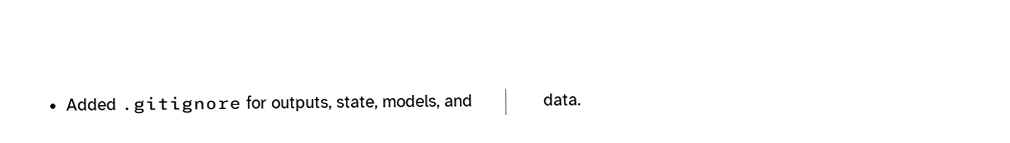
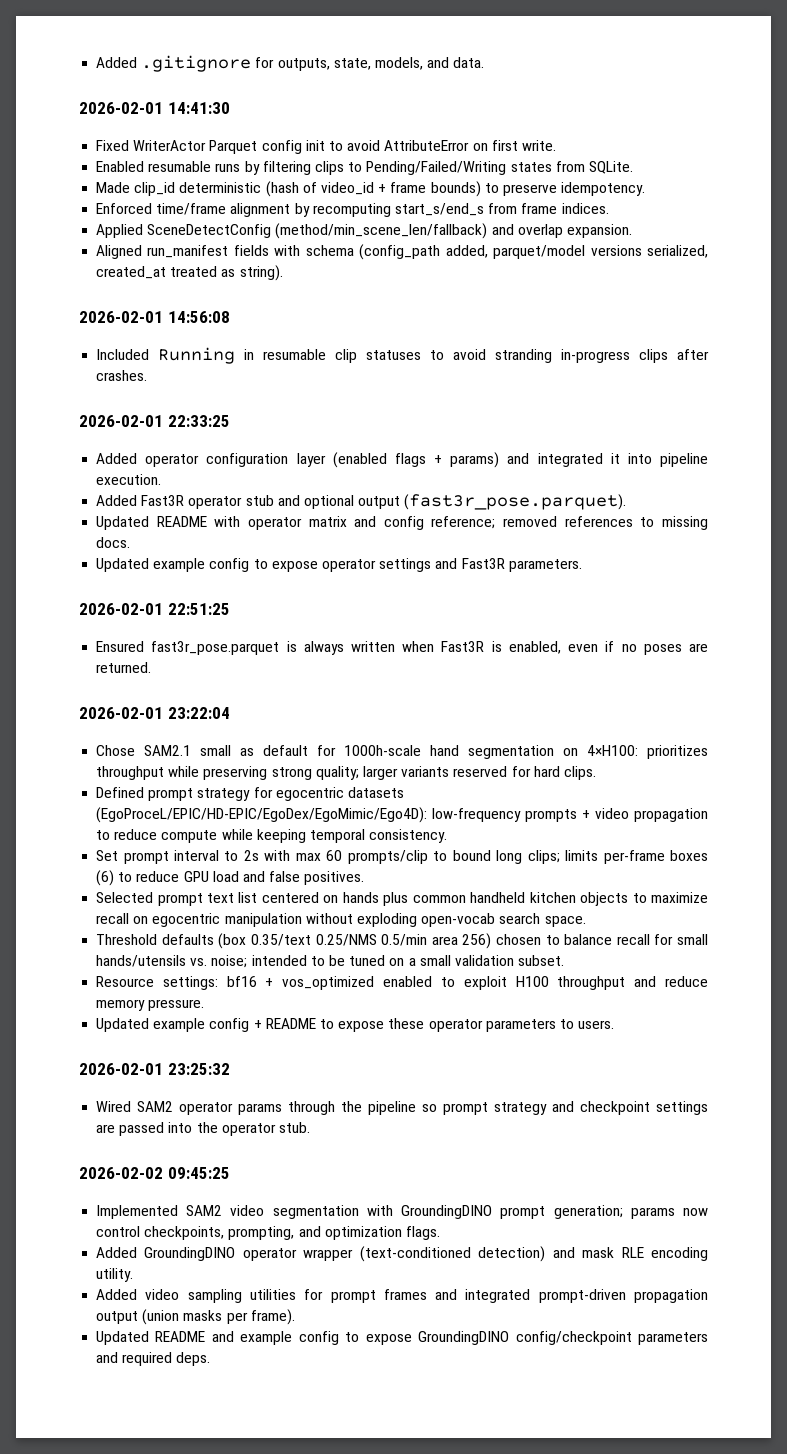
(581, 99) none -> [79,102,230,114] [96,140,556,154] [96,161,633,175] [96,181,646,197] [96,203,609,217] [96,223,632,239] [96,244,709,260] [96,265,283,281] [79,311,230,323] [96,347,709,364] [96,370,148,381] [79,415,230,427] [96,452,709,468] [96,474,162,485] [96,494,627,510] [96,516,708,530] [96,537,131,548] [96,558,582,572] [79,603,230,615] [96,641,708,655] [96,662,152,673] [79,707,230,719] [96,745,708,759] [96,766,596,780] [96,787,404,801] [96,807,709,823] [96,829,448,843] [96,850,708,864] [96,870,365,886] [96,892,709,906] [96,913,586,927] [96,933,708,949] [96,955,565,968] [96,976,709,990] [96,999,205,1011] [96,1018,615,1032] [79,1063,230,1075] [96,1101,708,1115] [96,1122,310,1136] [79,1167,230,1179] [96,1205,709,1219] [96,1226,440,1240] [96,1246,709,1262] [96,1268,134,1282] [96,1289,709,1303] [96,1309,295,1325] [96,1331,709,1345] [96,1352,211,1366] // 2026-02-01 14:41:30 // Fixed WriterActor Parquet config init to avoid AttributeError on first write. // Enabled resumable runs by filtering clips to Pending/Failed/Writing states from SQLite. // Made clip_id deterministic (hash of video_id + frame bounds) to preserve idempotency. // Enforced time/frame alignment by recomputing start_s/end_s from frame indices. // Applied SceneDetectConfig (method/min_scene_len/fallback) and overlap expansion. // Aligned run_manifest fields with schema (config_path added, parquet/model versions serialized, created_at treated as string). // 2026-02-01 14:56:08 // Included Running in resumable clip statuses to avoid stranding in-progress clips after crashes. // 2026-02-01 22:33:25 // Added operator configuration layer (enabled flags + params) and integrated it into pipeline execution. // Added Fast3R operator stub and optional output (fast3r_pose.parquet). // Updated README with operator matrix and config reference; removed references to missing docs. // Updated example config to expose operator settings and Fast3R parameters. // 2026-02-01 22:51:25 // Ensured fast3r_pose.parquet is always written when Fast3R is enabled, even if no poses are returned. // 2026-02-01 23:22:04 // Chose SAM2.1 small as default for 1000h-scale hand segmentation on 4×H100: prioritizes throughput while preserving strong quality; larger variants reserved for hard clips. // Defined prompt strategy for egocentric datasets (EgoProceL/EPIC/HD-EPIC/EgoDex/EgoMimic/Ego4D): low-frequency prompts + video propagation to reduce compute while keeping temporal consistency. // Set prompt interval to 2s with max 60 prompts/clip to bound long clips; limits per-frame boxes (6) to reduce GPU load and false positives. // Selected prompt text list centered on hands plus common handheld kitchen objects to maximize recall on egocentric manipulation without exploding open-vocab search space. // Threshold defaults (box 0.35/text 0.25/NMS 0.5/min area 256) chosen to balance recall for small hands/utensils vs. noise; intended to be tuned on a small validation subset. // Resource settings: bf16 + vos_optimized enabled to exploit H100 throughput and reduce memory pressure. // Updated example config + README to expose these operator parameters to users. // 2026-02-01 23:25:32 // Wired SAM2 operator params through the pipeline so prompt strategy and checkpoint settings are passed into the operator stub. // 2026-02-02 09:45:25 // Implemented SAM2 video segmentation with GroundingDINO prompt generation; params now control checkpoints, prompting, and optimization flags. // Added GroundingDINO operator wrapper (text-conditioned detection) and mask RLE encoding utility. // Added video sampling utilities for prompt frames and integrated prompt-driven propagation output (union masks per frame). // Updated README and example config to expose GroundingDINO config/checkpoint parameters and required deps.

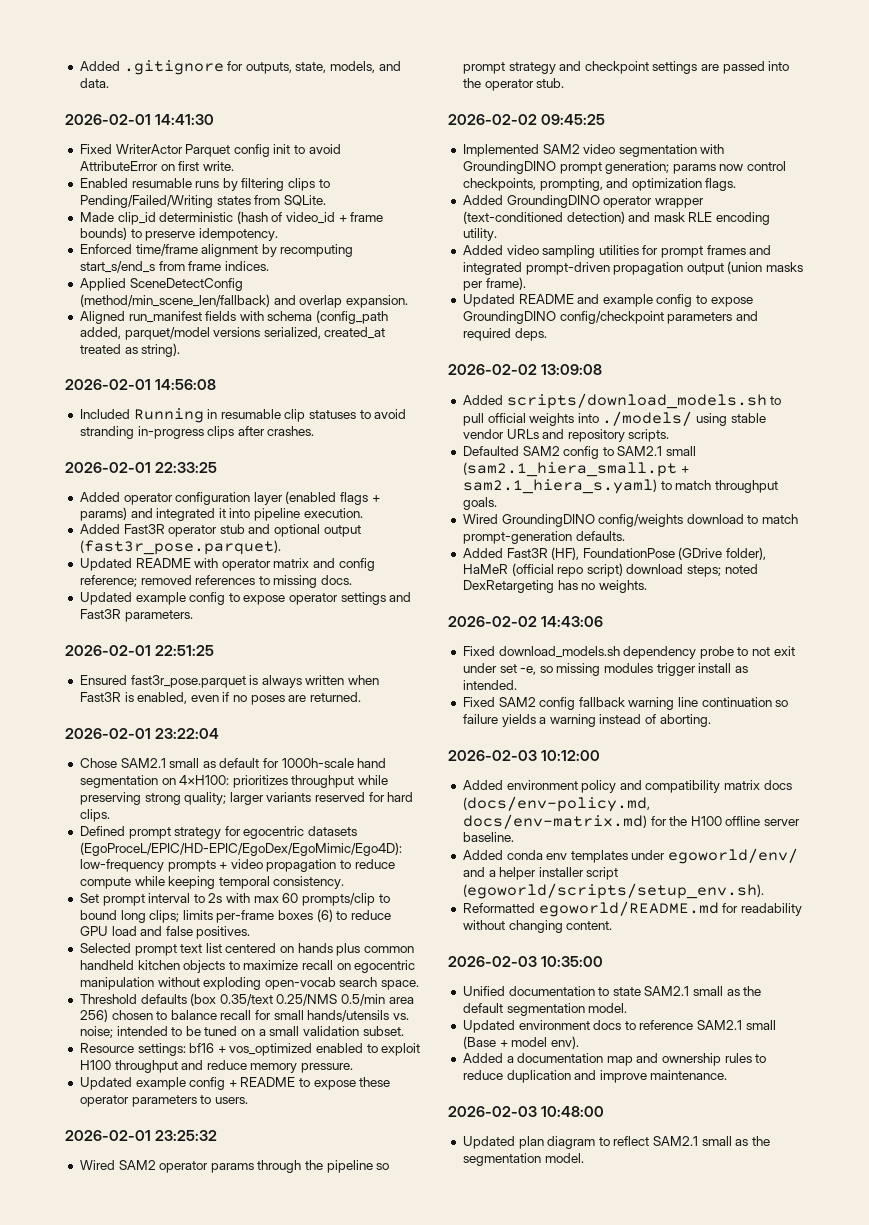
(211, 1359) none -> [448,364,603,375] [462,393,782,409] [462,411,766,426] [462,429,670,442] [462,446,697,459] [462,462,689,477] [462,479,778,494] [462,497,497,510] [462,514,799,527] [462,531,625,544] [462,547,767,560] [462,563,758,577] [462,580,647,593] [448,616,604,627] [462,646,795,659] [462,663,749,676] [462,680,517,690] [462,697,789,710] [462,714,711,727] [448,750,601,761] [462,780,792,793] [462,796,650,812] [462,814,801,829] [462,832,514,842] [462,848,799,864] [462,867,619,880] [462,883,764,899] [462,901,802,917] [462,920,613,933] [448,956,604,967] [462,986,762,996] [462,1003,628,1016] [462,1020,776,1033] [462,1036,579,1049] [462,1053,767,1066] [462,1070,728,1083] [448,1106,605,1117] [462,1136,771,1149] [462,1153,584,1166] // 2026-02-02 13:09:08 // Added scripts/download_models.sh to pull official weights into ./models/ using stable vendor URLs and repository scripts. // Defaulted SAM2 config to SAM2.1 small (sam2.1_hiera_small.pt + sam2.1_hiera_s.yaml) to match throughput goals. // Wired GroundingDINO config/weights download to match prompt-generation defaults. // Added Fast3R (HF), FoundationPose (GDrive folder), HaMeR (official repo script) download steps; noted DexRetargeting has no weights. // 2026-02-02 14:43:06 // Fixed download_models.sh dependency probe to not exit under set -e, so missing modules trigger install as intended. // Fixed SAM2 config fallback warning line continuation so failure yields a warning instead of aborting. // 2026-02-03 10:12:00 // Added environment policy and compatibility matrix docs (docs/env-policy.md, docs/env-matrix.md) for the H100 offline server baseline. // Added conda env templates under egoworld/env/ and a helper installer script (egoworld/scripts/setup_env.sh). // Reformatted egoworld/README.md for readability without changing content. // 2026-02-03 10:35:00 // Unified documentation to state SAM2.1 small as the default segmentation model. // Updated environment docs to reference SAM2.1 small (Base + model env). // Added a documentation map and ownership rules to reduce duplication and improve maintenance. // 2026-02-03 10:48:00 // Updated plan diagram to reflect SAM2.1 small as the segmentation model.

